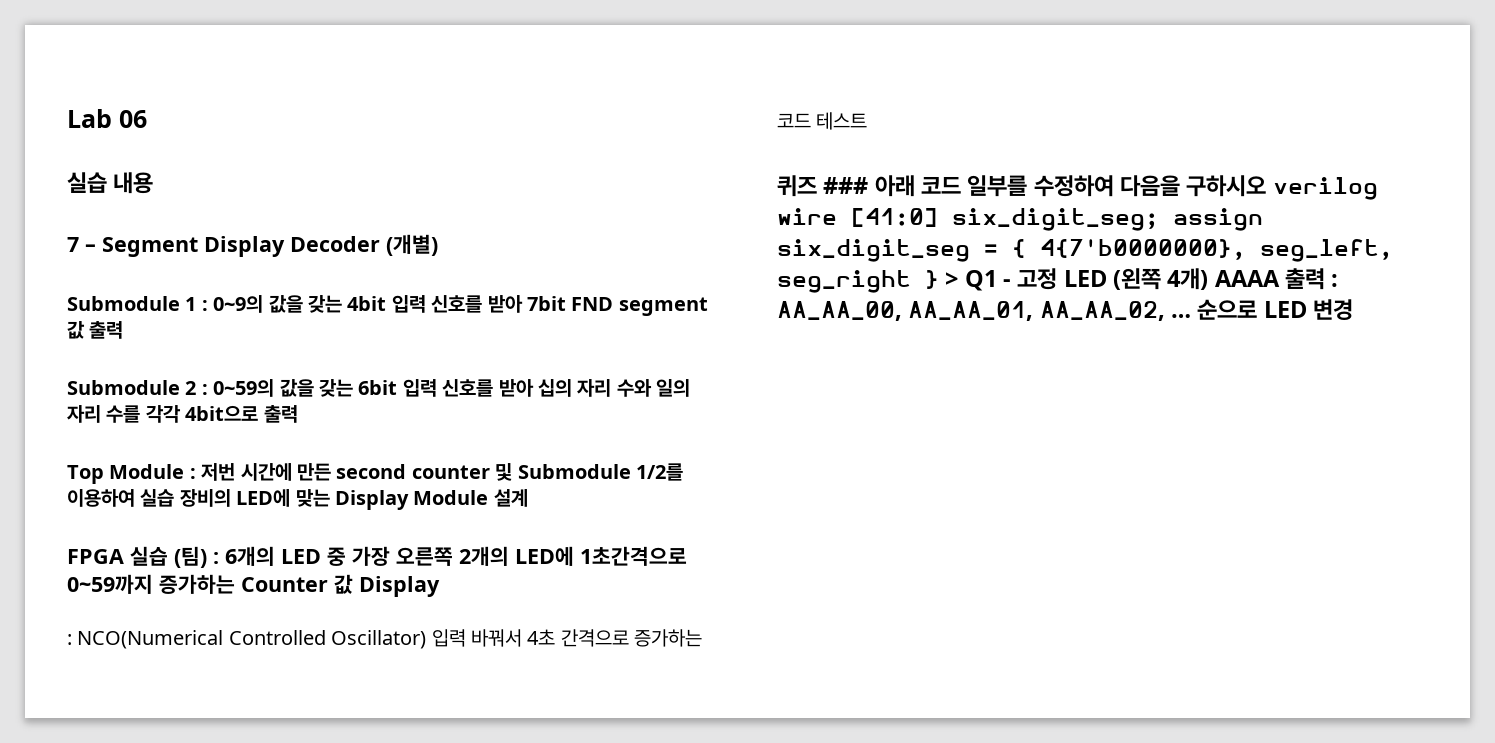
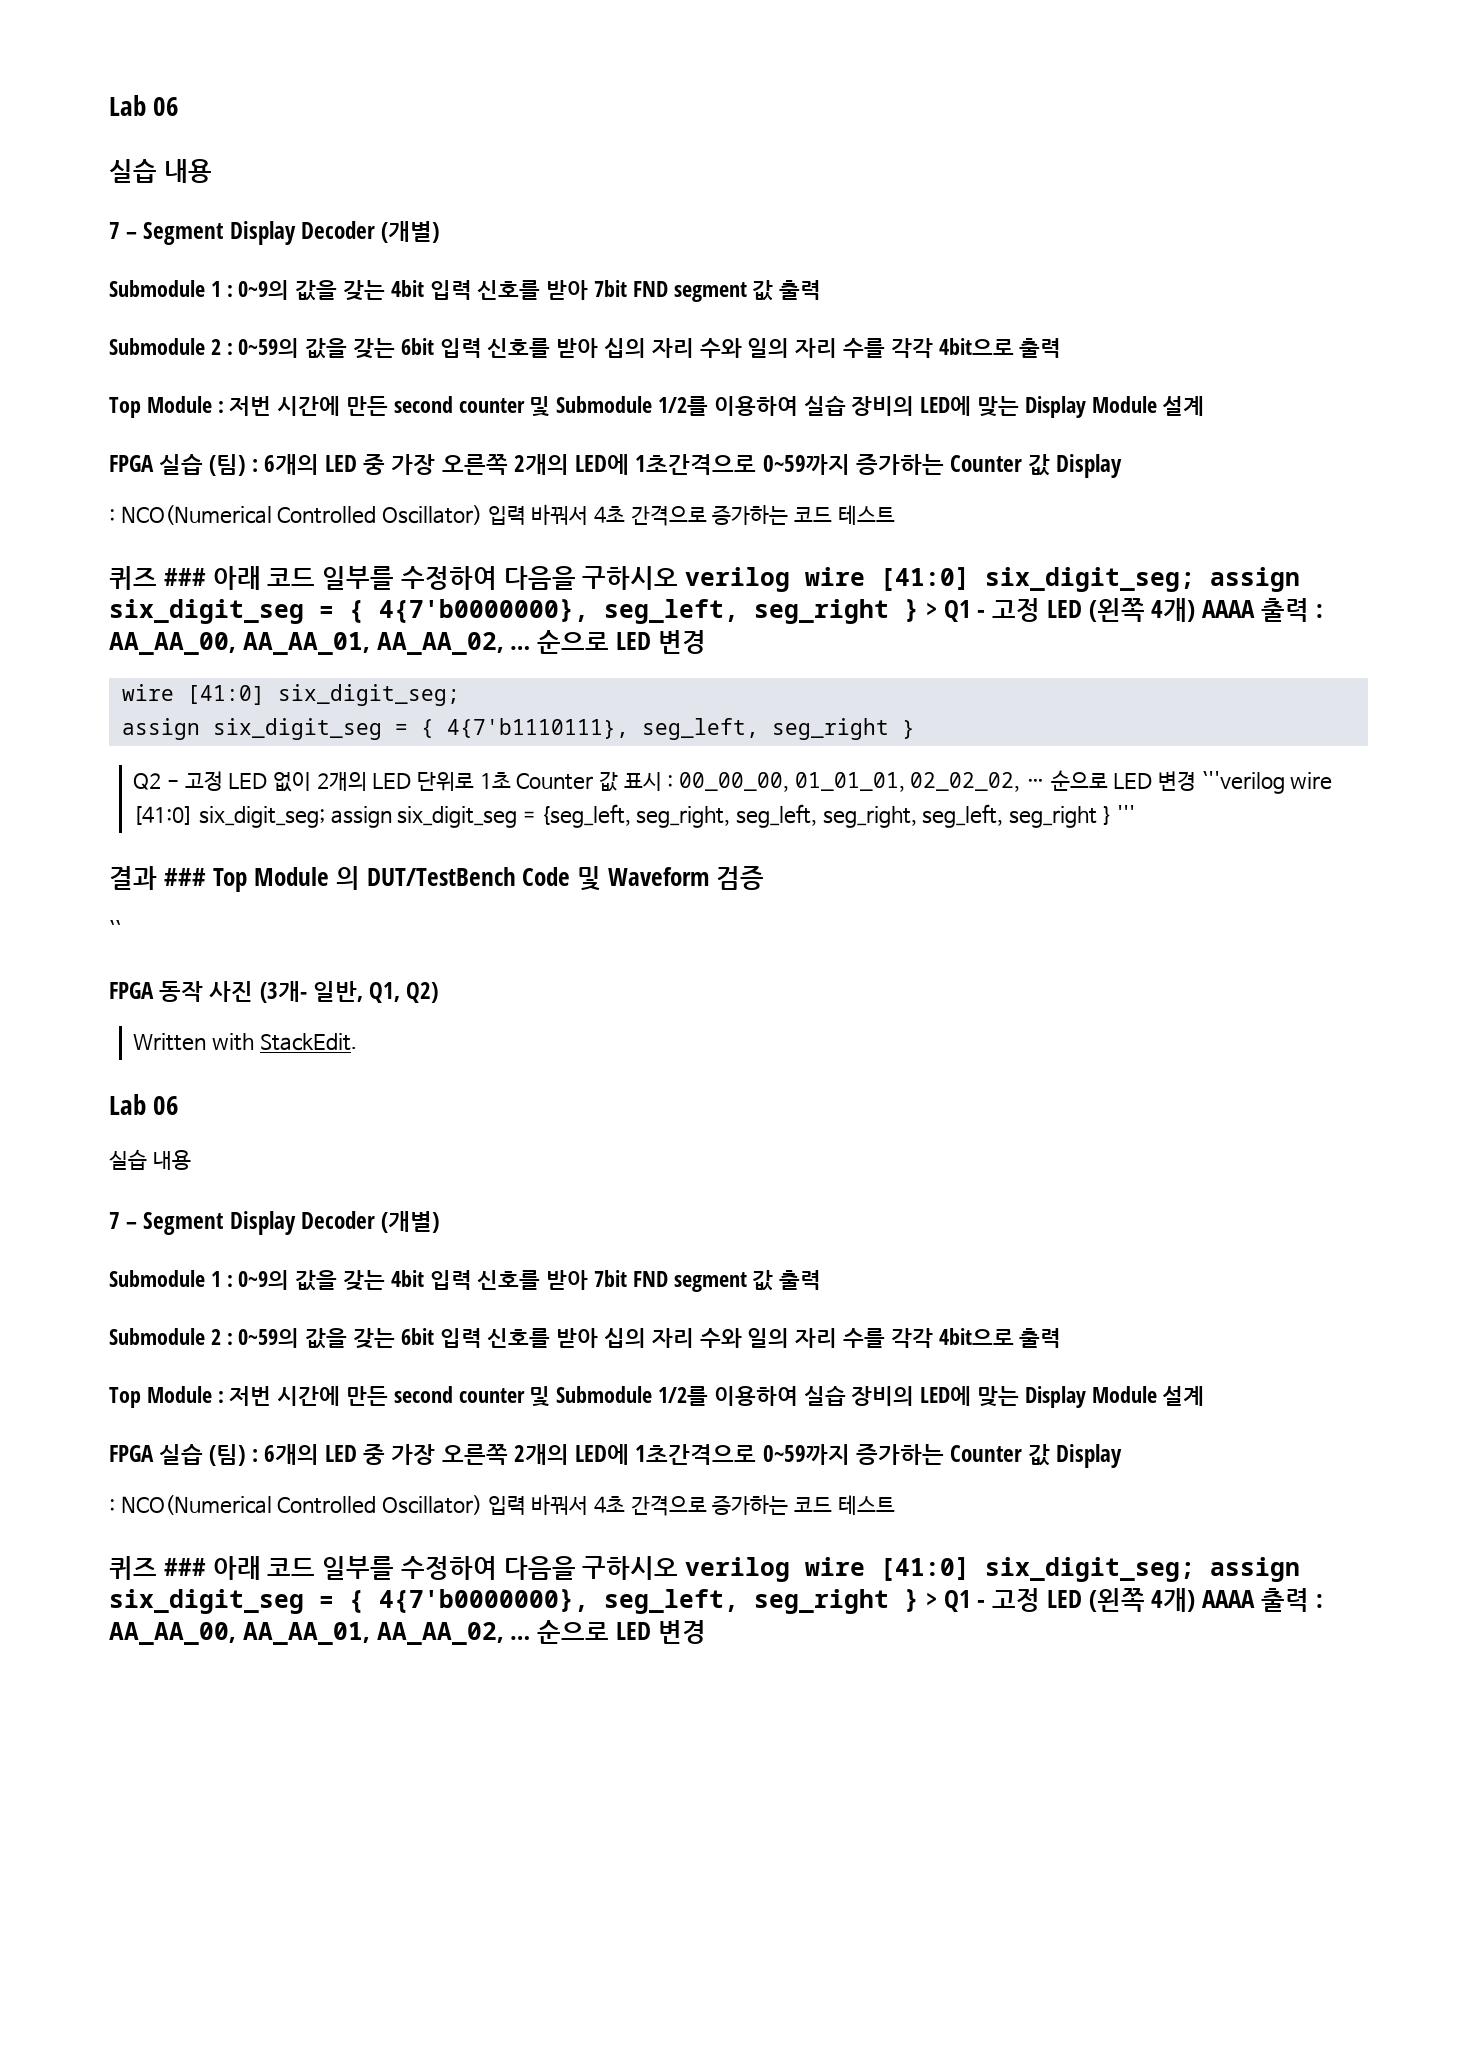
(1354, 310) none -> [121,684,460,706] [121,718,915,740] [133,770,1333,794] [133,804,1136,828] [109,866,764,892] [109,920,121,937] [109,981,439,1003] [133,1033,357,1051] [109,1094,180,1115] [109,1149,191,1170] [109,1211,440,1235] [109,1270,822,1292] [109,1328,1062,1349] [109,1386,1205,1408] [109,1444,1123,1468] [109,1494,895,1516] [109,1556,1300,1582] [109,1588,1323,1614] [109,1620,706,1645] // wire [41:0] six_digit_seg; // assign six_digit_seg = { 4{7'b1110111}, seg_left, seg_right } // Q2 - 고정 LED 없이 2개의 LED 단위로 1초 Counter 값 표시 : 00_00_00, 01_01_01, 02_02_02, … 순으로 LED 변경 `''verilog wire [41:0] six_digit_seg; assign six_digit_seg = {seg_left, seg_right, seg_left, seg_right, seg_left, seg_right } ''' // 결과 ### Top Module 의 DUT/TestBench Code 및 Waveform 검증 // `` // FPGA 동작 사진 (3개- 일반, Q1, Q2) // Written with StackEdit. // Lab 06 // 실습 내용 // 7 – Segment Display Decoder (개별) // Submodule 1 : 0~9의 값을 갖는 4bit 입력 신호를 받아 7bit FND segment 값 출력 // Submodule 2 : 0~59의 값을 갖는 6bit 입력 신호를 받아 십의 자리 수와 일의 자리 수를 각각 4bit으로 출력 // Top Module : 저번 시간에 만든 second counter 및 Submodule 1/2를 이용하여 실습 장비의 LED에 맞는 Display Module 설계 // FPGA 실습 (팀) : 6개의 LED 중 가장 오른쪽 2개의 LED에 1초간격으로 0~59까지 증가하는 Counter 값 Display // : NCO(Numerical Controlled Oscillator) 입력 바꿔서 4초 간격으로 증가하는 코드 테스트 // 퀴즈 ### 아래 코드 일부를 수정하여 다음을 구하시오 verilog wire [41:0] six_digit_seg; assign six_digit_seg = { 4{7'b0000000}, seg_left, seg_right } > Q1 - 고정 LED (왼쪽 4개) AAAA 출력 : AA_AA_00, AA_AA_01, AA_AA_02, … 순으로 LED 변경

